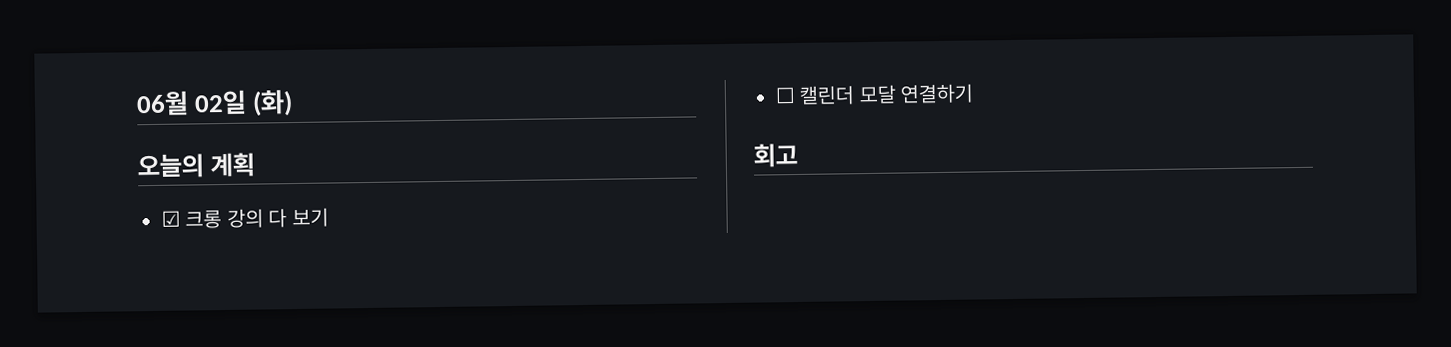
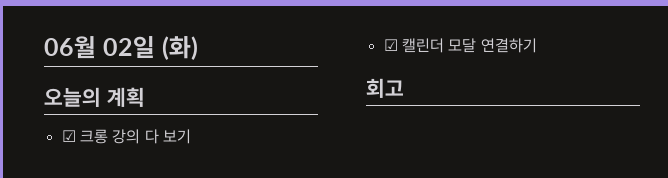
[774,87,796,104] ☐ -> [383,39,398,51] ☑

